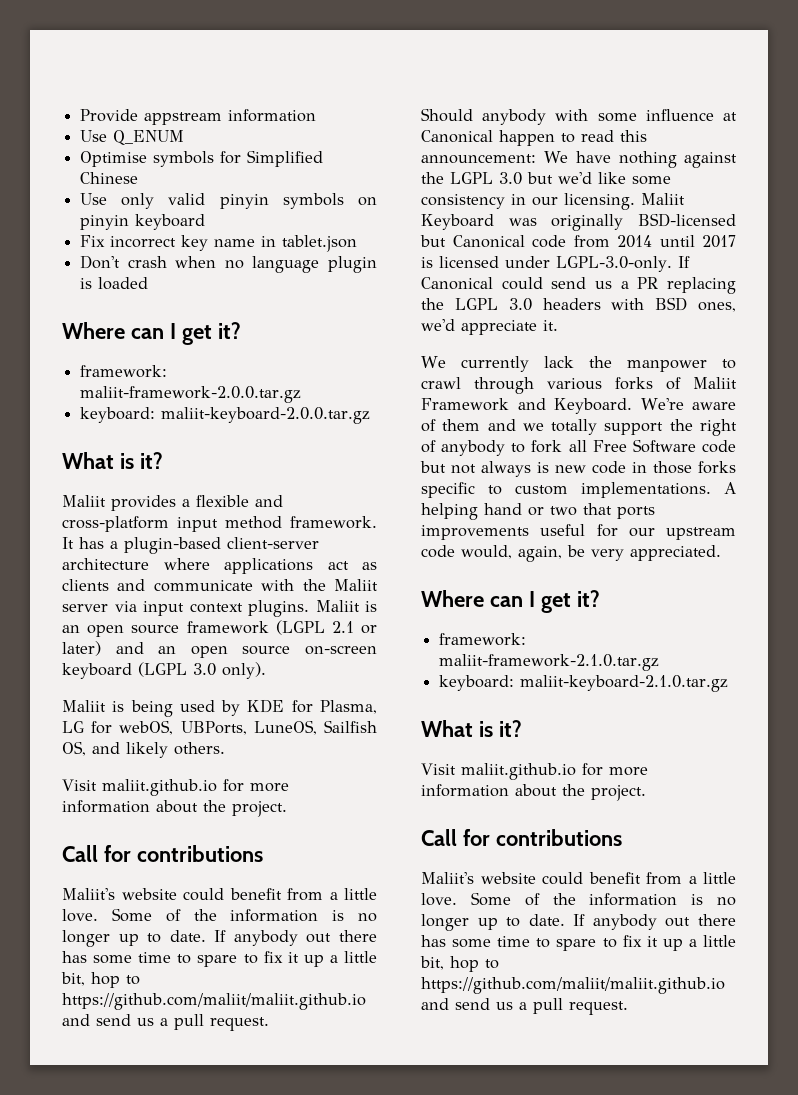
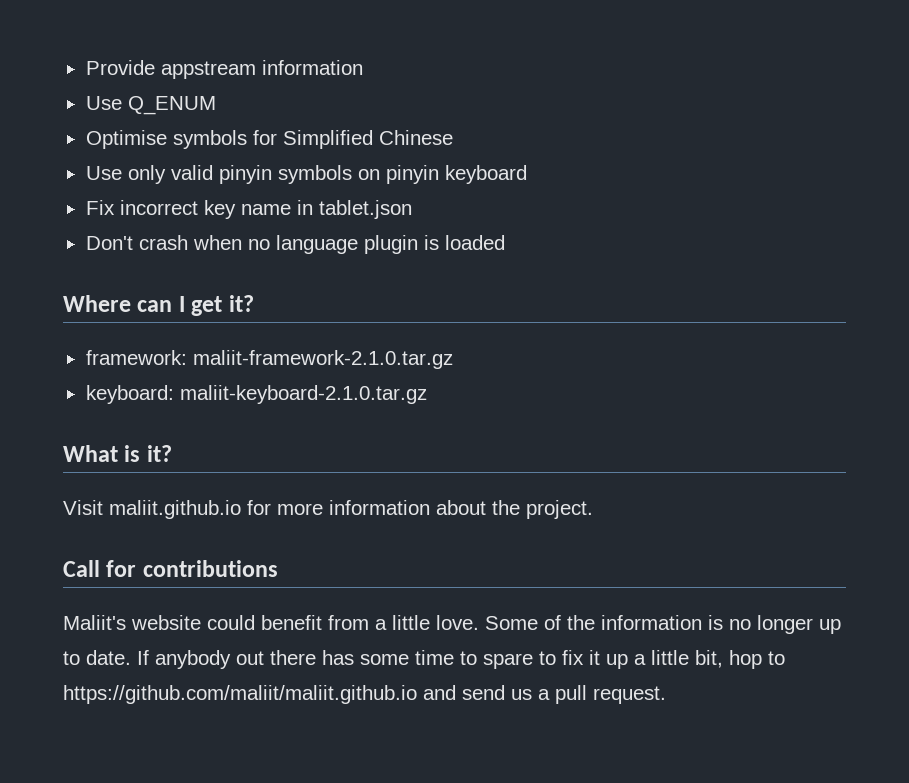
[80,365,168,378] [80,386,302,403] [80,407,371,424] [62,452,163,469] [62,495,283,511] [62,516,377,532] [62,537,319,554] [62,558,377,574] [62,579,378,592] [62,600,377,617] [62,620,377,637] [62,641,377,658] [62,662,266,679] [62,699,377,717] [62,720,377,735] [62,741,225,758] [62,779,289,796] [62,800,287,817] [62,845,263,862] [62,888,377,901] [62,908,377,922] [62,930,377,947] [62,951,377,967] [61,972,140,988] [62,993,366,1010] [62,1014,269,1031] [421,108,737,125] [421,130,647,146] [421,151,737,168] [421,172,671,185] [421,193,685,210] [421,213,736,231] [420,235,736,248] [421,256,690,272] [421,277,736,294] [421,297,736,312] [421,319,558,335] [421,356,736,372] [421,377,737,394] [421,398,736,414] [421,419,737,436] [421,439,736,456] [420,461,736,477] [421,482,736,498] [421,503,655,520] [421,524,736,540] [421,545,721,562] [421,590,600,613] // framework: maliit-framework-2.0.0.tar.gz // keyboard: maliit-keyboard-2.0.0.tar.gz // What is it? // Maliit provides a flexible and cross-platform input method framework. It has a plugin-based client-server architecture where applications act as clients and communicate with the Maliit server via input context plugins. Maliit is an open source framework (LGPL 2.1 or later) and an open source on-screen keyboard (LGPL 3.0 only). // Maliit is being used by KDE for Plasma, LG for webOS, UBPorts, LuneOS, Sailfish OS, and likely others. // Visit maliit.github.io for more information about the project. // Call for contributions // Maliit's website could benefit from a little love. Some of the information is no longer up to date. If anybody out there has some time to spare to fix it up a little bit, hop to https://github.com/maliit/maliit.github.io and send us a pull request. // Should anybody with some influence at Canonical happen to read this announcement: We have nothing against the LGPL 3.0 but we'd like some consistency in our licensing. Maliit Keyboard was originally BSD-licensed but Canonical code from 2014 until 2017 is licensed under LGPL-3.0-only. If Canonical could send us a PR replacing the LGPL 3.0 headers with BSD ones, we'd appreciate it. // We currently lack the manpower to crawl through various forks of Maliit Framework and Keyboard. We're aware of them and we totally support the right of anybody to fork all Free Software code but not always is new code in those forks specific to custom implementations. A helping hand or two that ports improvements useful for our upstream code would, again, be very appreciated. // Where can I get it? -> (254, 303) none

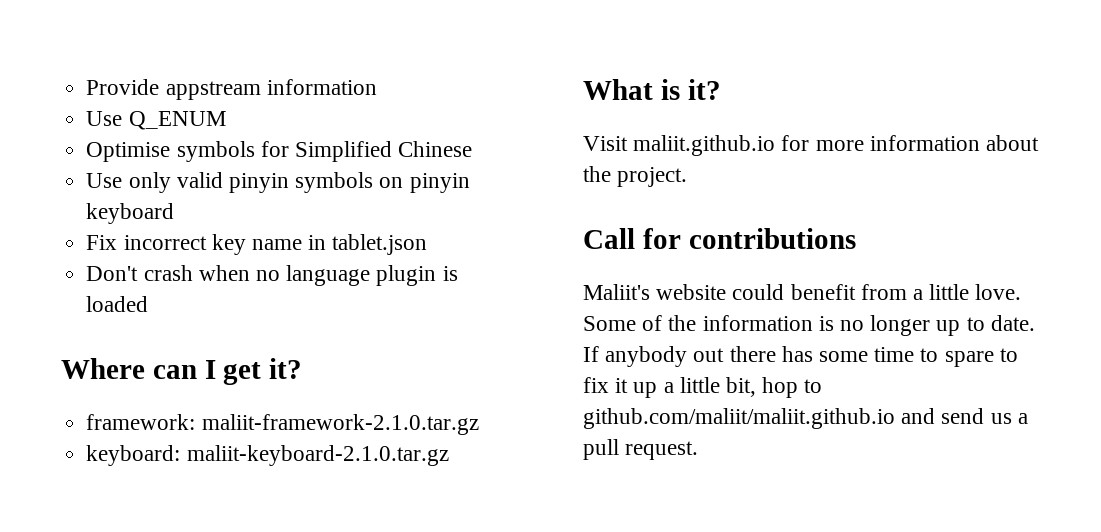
[63,685,417,704] https://github.com/maliit/maliit.github.io -> [583,408,895,429] github.com/maliit/maliit.github.io

